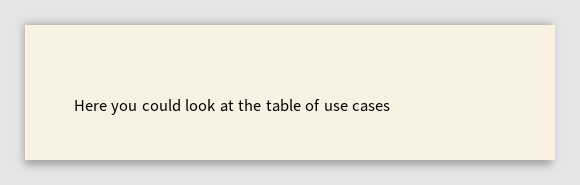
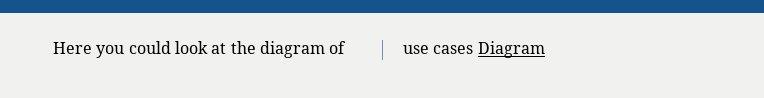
[265,99,301,112] table -> [259,41,325,58] diagram
(391, 107) none -> [477,41,545,58] Diagram

